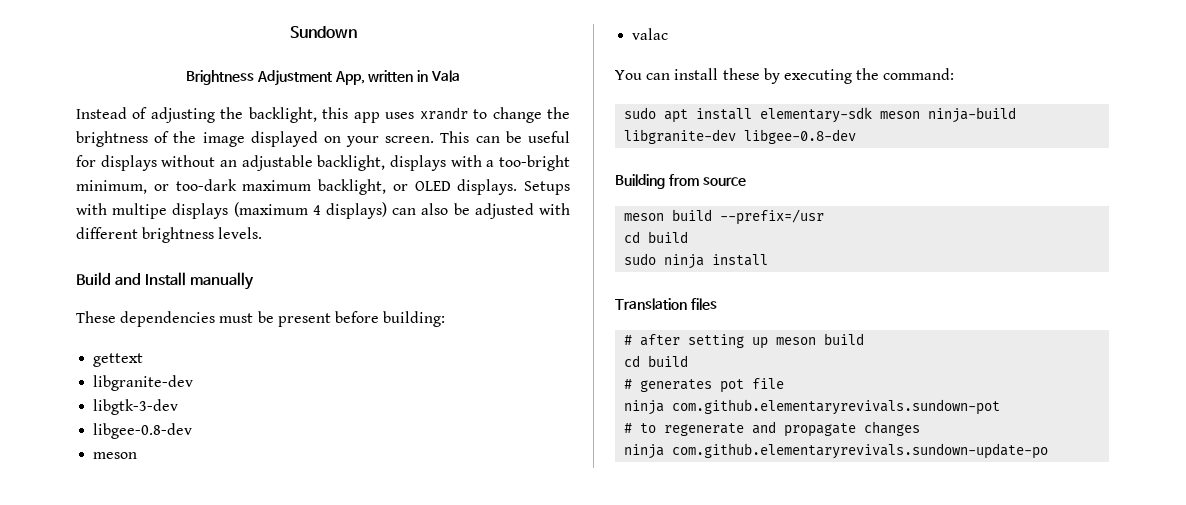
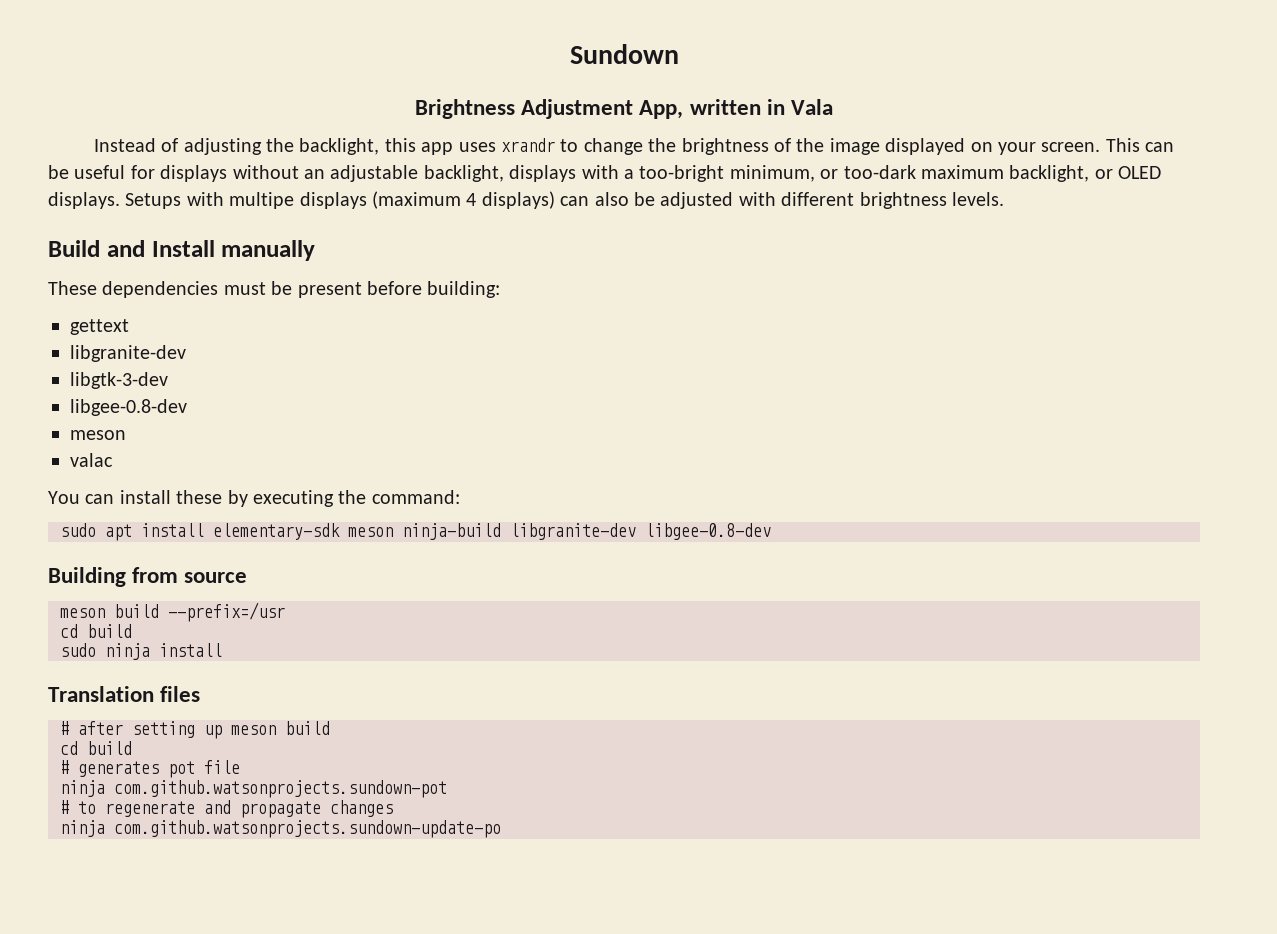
[672,399,1001,415] com.github.elementaryrevivals.sundown-pot -> [114,780,447,798] com.github.watsonprojects.sundown-pot
[672,443,1049,459] com.github.elementaryrevivals.sundown-update-po -> [114,820,501,838] com.github.watsonprojects.sundown-update-po

